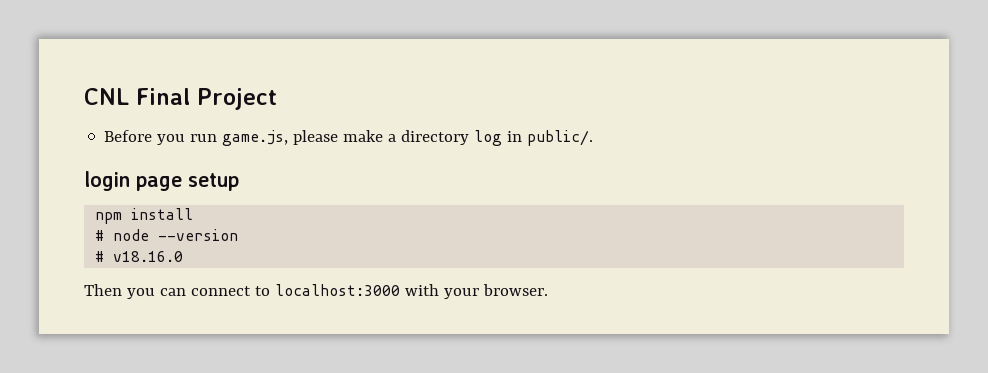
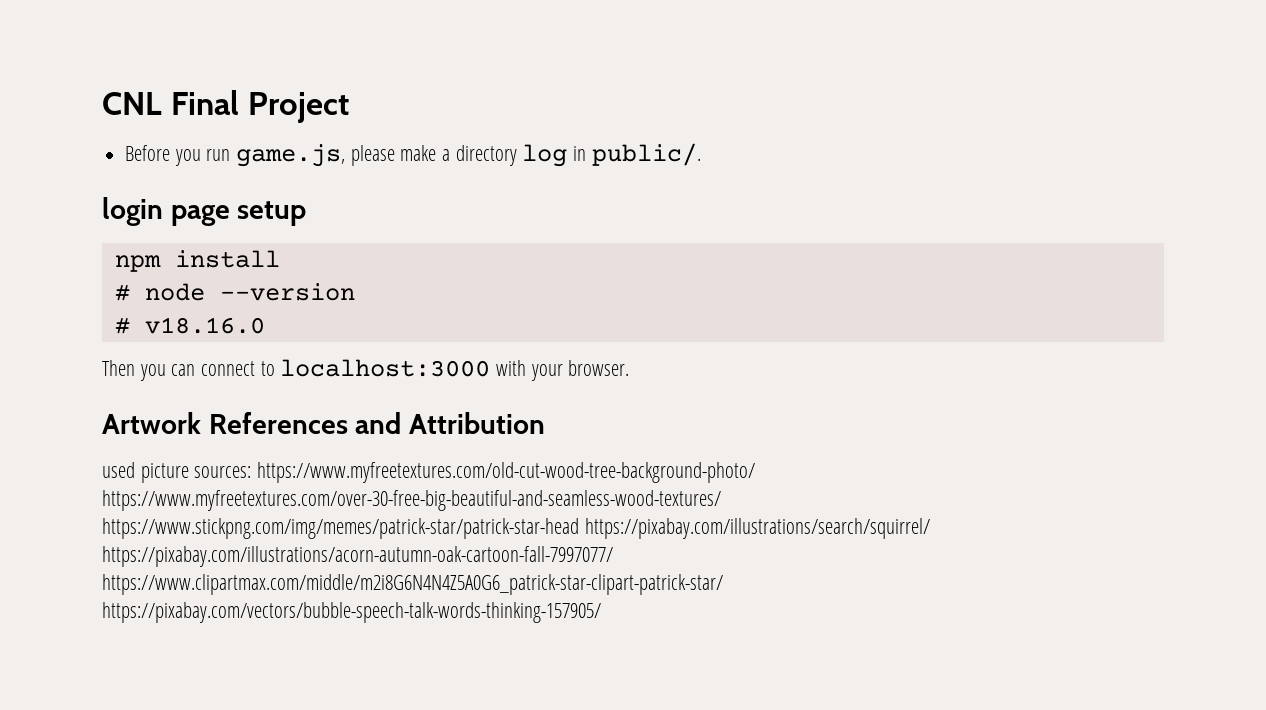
(548, 290) none -> [102,412,546,434] [102,462,756,483] [102,490,721,511] [102,518,930,539] [102,546,613,567] [102,574,723,595] [102,602,601,623] // Artwork References and Attribution // used picture sources: https://www.myfreetextures.com/old-cut-wood-tree-background-photo/ https://www.myfreetextures.com/over-30-free-big-beautiful-and-seamless-wood-textures/ https://www.stickpng.com/img/memes/patrick-star/patrick-star-head https://pixabay.com/illustrations/search/squirrel/ https://pixabay.com/illustrations/acorn-autumn-oak-cartoon-fall-7997077/ https://www.clipartmax.com/middle/m2i8G6N4N4Z5A0G6_patrick-star-clipart-patrick-star/ https://pixabay.com/vectors/bubble-speech-talk-words-thinking-157905/

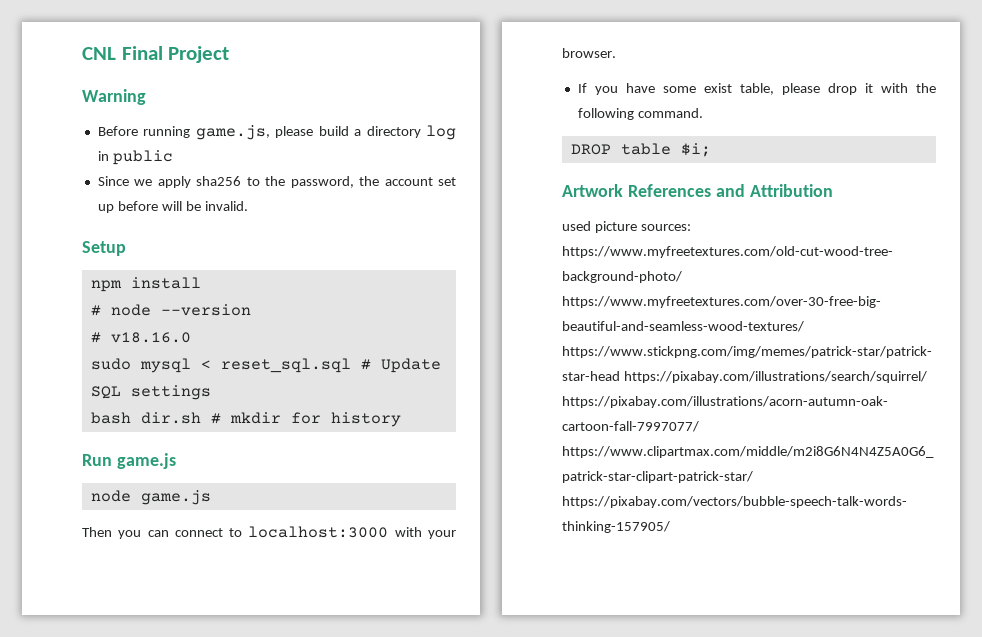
(349, 107) none -> [82,89,146,105] // Warning
[174,149,231,166] you run -> [143,126,191,138] running
[400,145,437,161] make -> [318,126,349,136] build
[591,143,701,166] [102,197,307,226] public/. // login page setup -> [112,150,173,165] [97,176,456,188] [97,201,248,213] [82,241,126,256] public // Since we apply sha256 to the password, the account set up before will be invalid. // Setup
(265, 325) none -> [90,358,441,373] [90,385,211,400] [90,412,401,427] [82,453,176,469] [90,490,211,505] // sudo mysql < reset_sql.sql # Update SQL settings // bash dir.sh # mkdir for history // Run game.js // node game.js
(630, 368) none -> [577,83,936,95] [577,108,703,120] [570,143,711,157] // If you have some exist table, please drop it with the following command. // DROP table $i;

